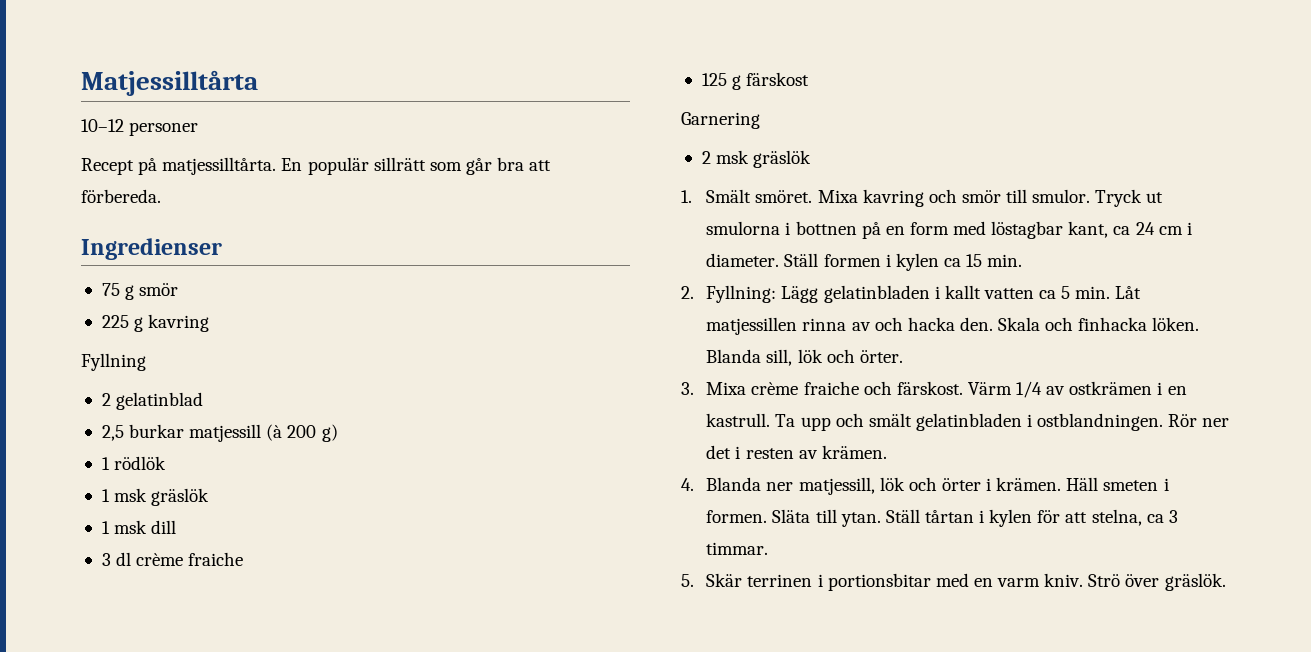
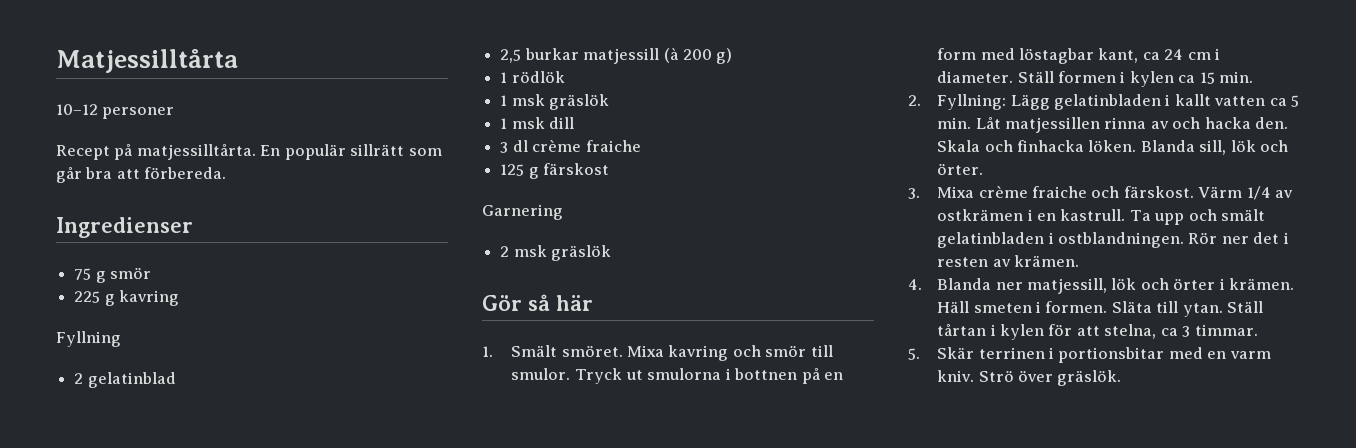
(812, 159) none -> [482,294,593,311] // Gör så här

